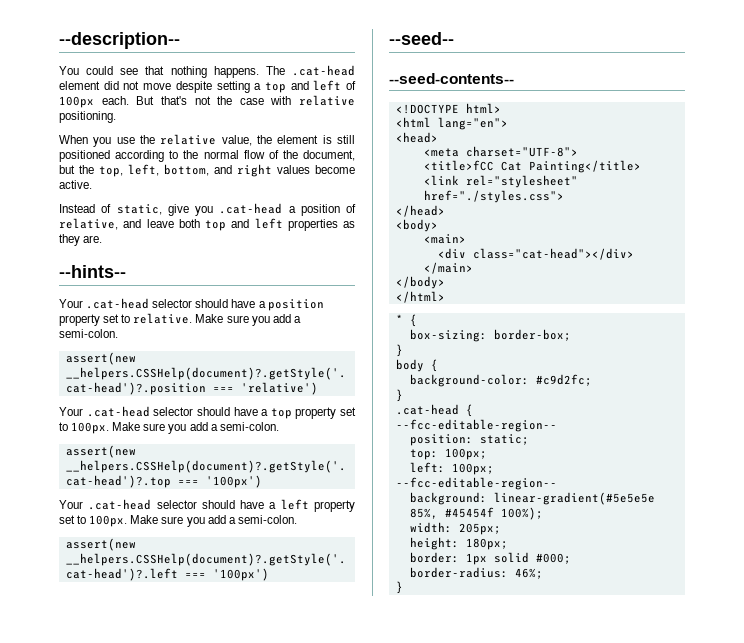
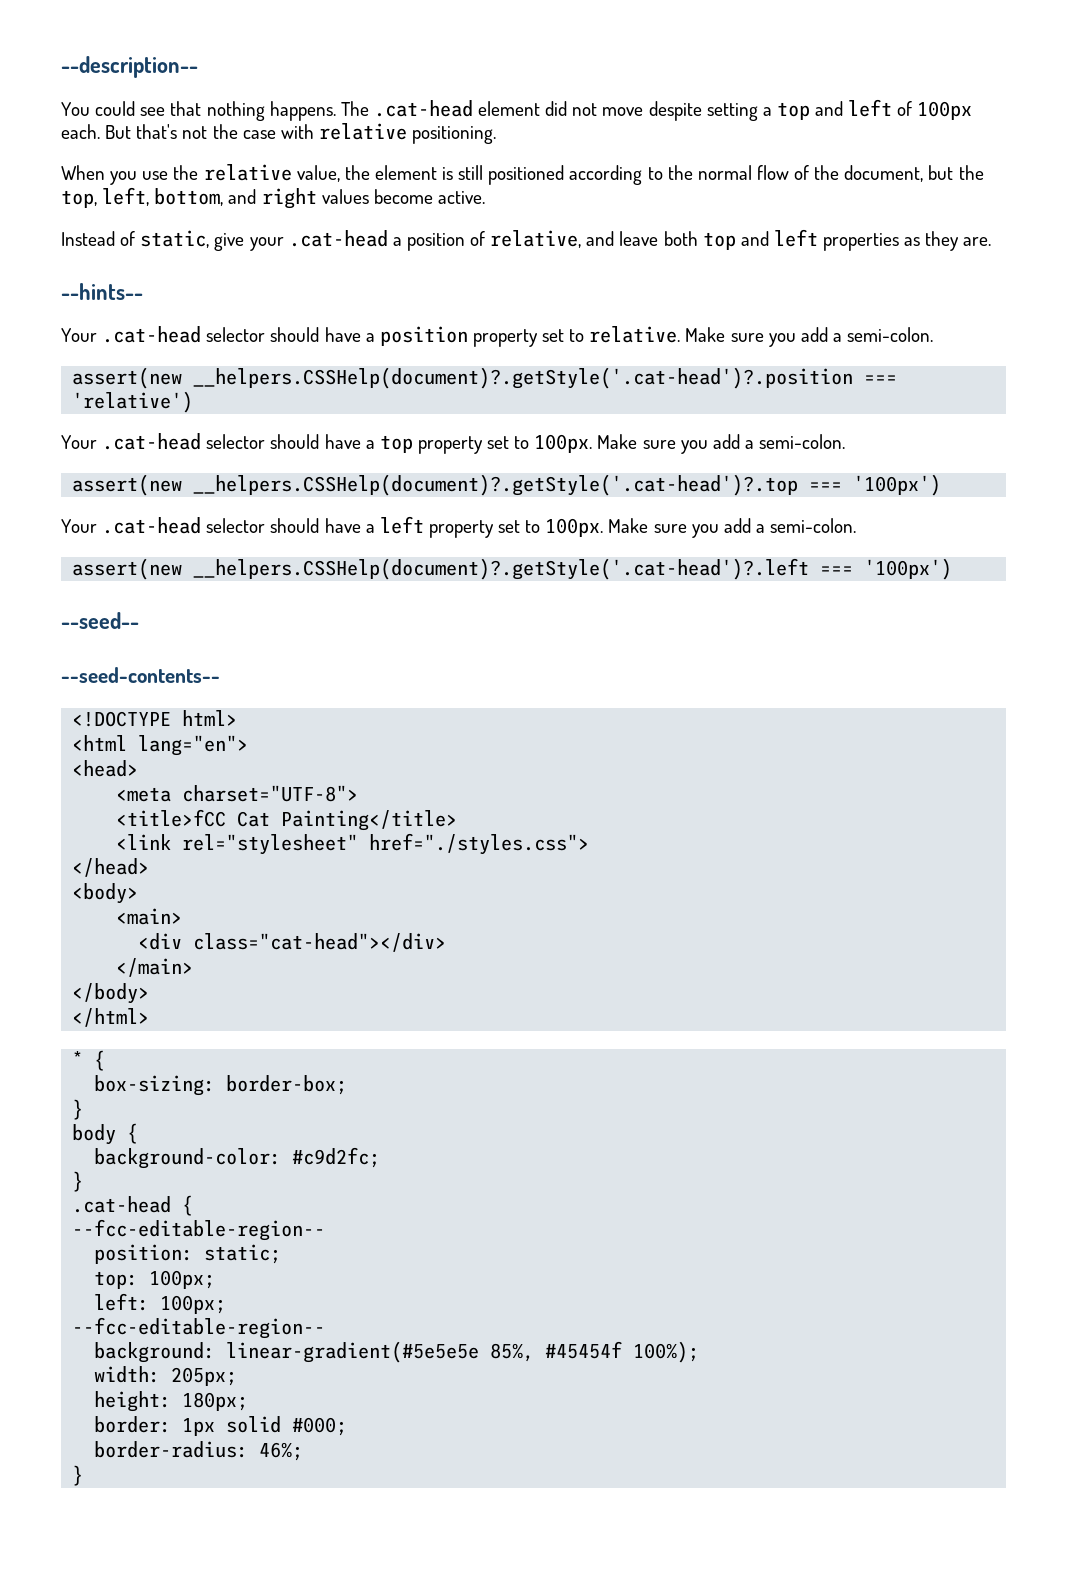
[195,206,213,216] you -> [249,237,284,251] your

